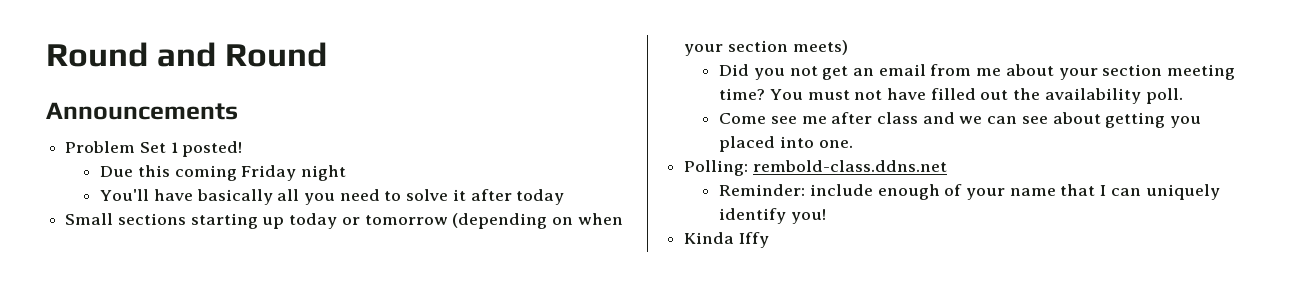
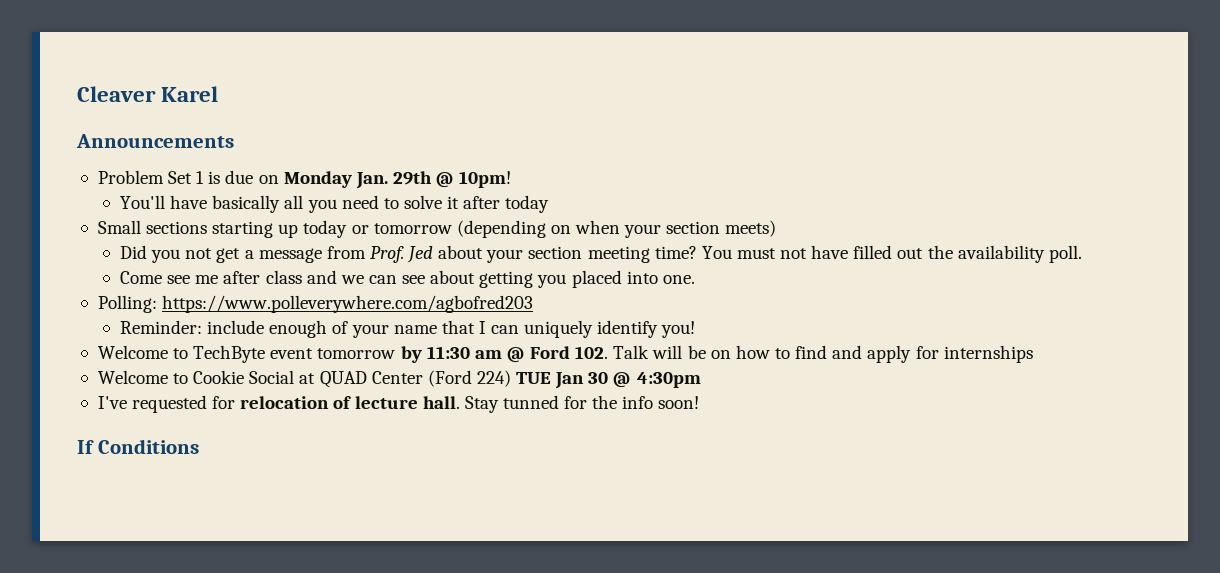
[46,42,328,67] Round and Round -> [77,86,219,102] Cleaver Karel
[182,141,243,157] [100,165,347,181] posted! // Due this coming Friday night -> [208,170,512,189] is due on Monday Jan. 29th @ 10pm!
[853,64,1002,76] an email from me -> [244,246,434,263] a message from Prof. Jed
[752,160,947,172] rembold-class.ddns.net -> [162,295,534,313] https://www.polleverywhere.com/agbofred203
[684,232,769,248] Kinda Iffy -> [97,345,1033,363] [97,370,701,389] [97,395,700,413] [77,439,199,454] Welcome to TechByte event tomorrow by 11:30 am @ Ford 102. Talk will be on how to find and apply for internships // Welcome to Cookie Social at QUAD Center (Ford 224) TUE Jan 30 @ 4:30pm // I've requested for relocation of lecture hall. Stay tunned for the info soon! // If Conditions

